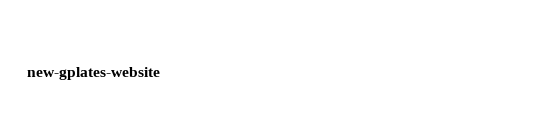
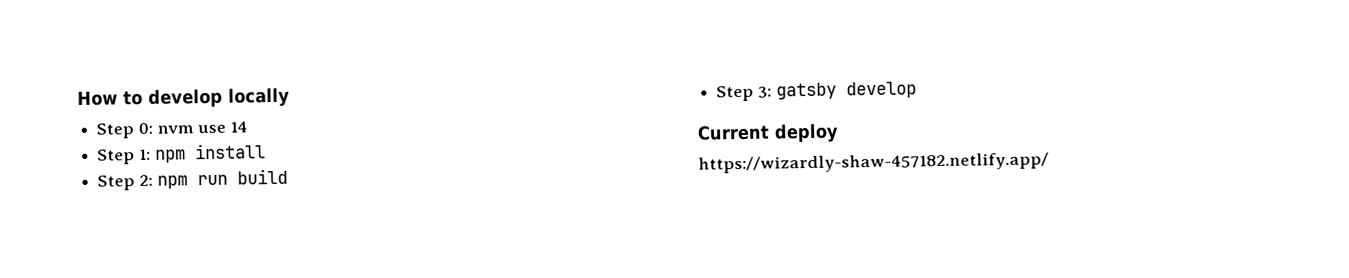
[27,67,160,80] new-gplates-website -> [77,87,290,108] [96,121,249,139] [97,143,266,165] [97,168,288,191] [716,81,917,102] [697,123,839,143] [698,152,1049,174] How to develop locally // Step 0: nvm use 14 // Step 1: npm install // Step 2: npm run build // Step 3: gatsby develop // Current deploy // https://wizardly-shaw-457182.netlify.app/

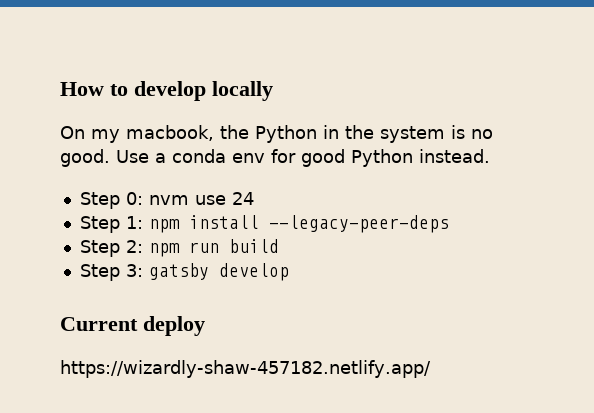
(290, 97) none -> [60,125,493,143] [60,149,490,167] // On my macbook, the Python in the system is no good. Use a conda env for good Python instead.
[230,121,249,133] 14 -> [231,192,254,205] 24
(266, 151) none -> [268,215,449,233] --legacy-peer-deps

